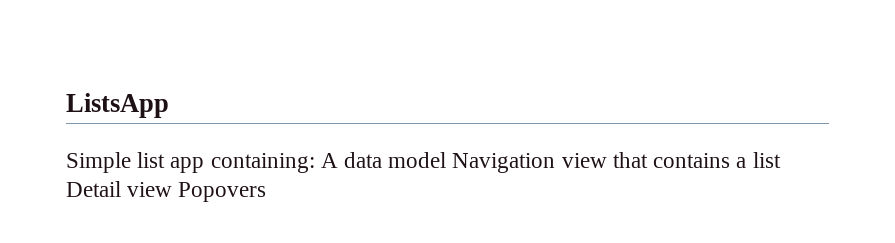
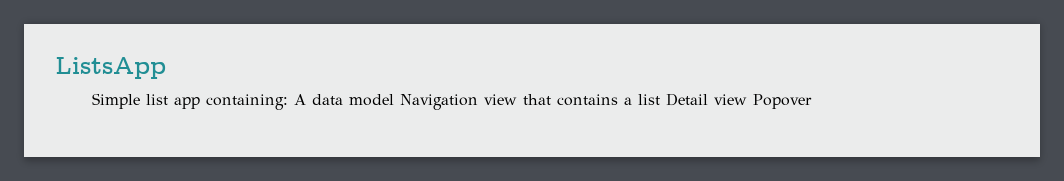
[178,182,267,202] Popovers -> [752,94,812,109] Popover

